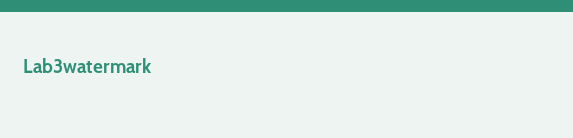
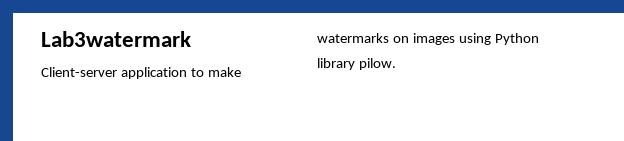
(152, 65) none -> [41,67,241,79] [317,33,539,45] [317,58,396,70] // Client-server application to make watermarks on images using Python library pilow.

